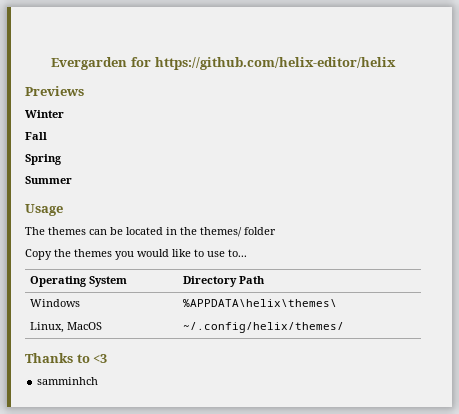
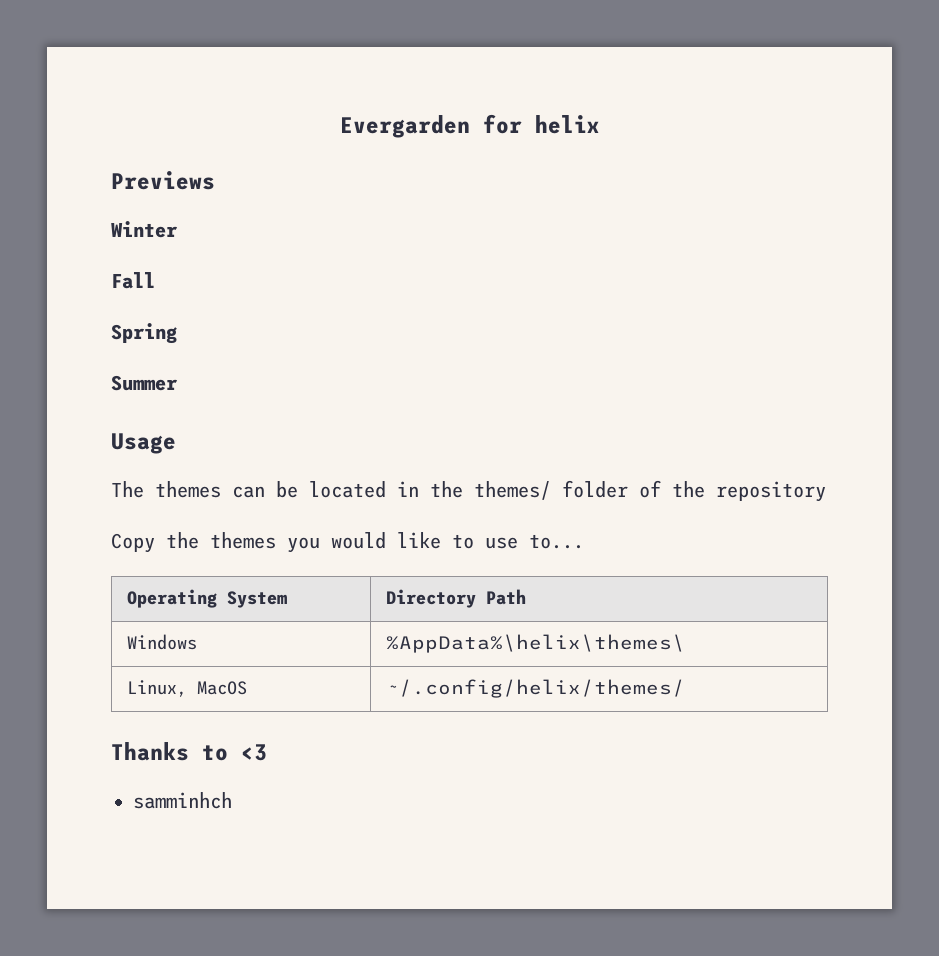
[154,57,396,70] https://github.com/helix-editor/helix -> [534,115,600,134] helix
(276, 231) none -> [639,480,826,502] of the repository
[182,299,337,307] %APPDATA\helix\themes\ -> [385,634,685,653] %AppData%\helix\themes\

